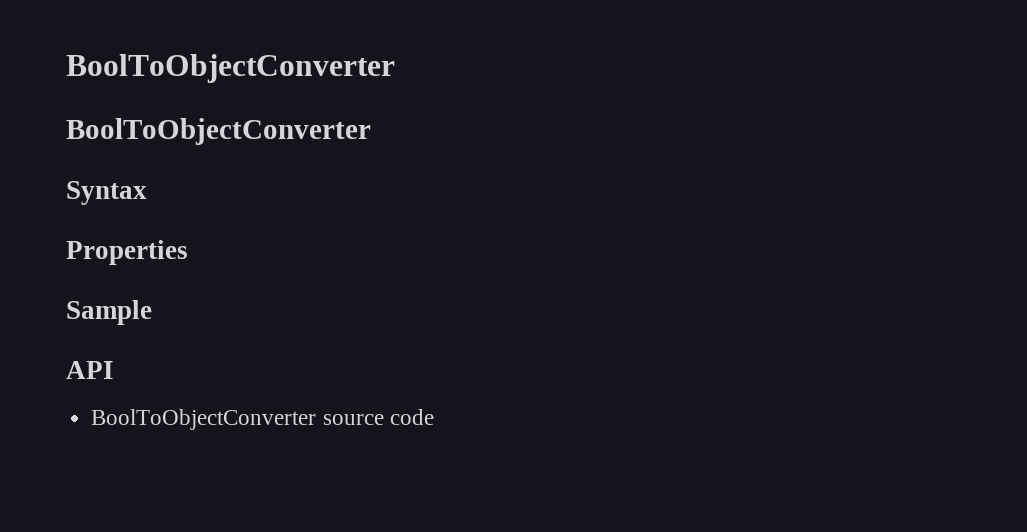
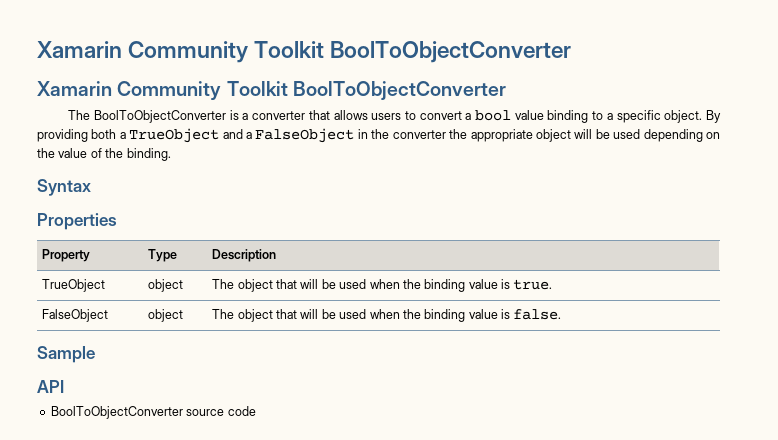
[66,54,395,83] [66,118,371,145] [66,181,147,205] [66,240,188,265] BoolToObjectConverter // BoolToObjectConverter // Syntax // Properties -> [37,41,572,63] [37,81,506,100] [68,110,721,123] [37,128,720,143] [37,148,171,161] [37,179,91,196] [37,213,117,230] [42,249,91,262] [148,249,178,262] [212,249,277,262] [42,279,106,292] [148,279,184,292] [212,279,553,292] [42,309,109,322] [148,309,184,322] [212,309,562,322] Xamarin Community Toolkit BoolToObjectConverter // Xamarin Community Toolkit BoolToObjectConverter // The BoolToObjectConverter is a converter that allows users to convert a bool value binding to a specific object. By providing both a TrueObject and a FalseObject in the converter the appropriate object will be used depending on the value of the binding. // Syntax // Properties // Property | Type | Description // TrueObject | object | The object that will be used when the binding value is true. // FalseObject | object | The object that will be used when the binding value is false.

